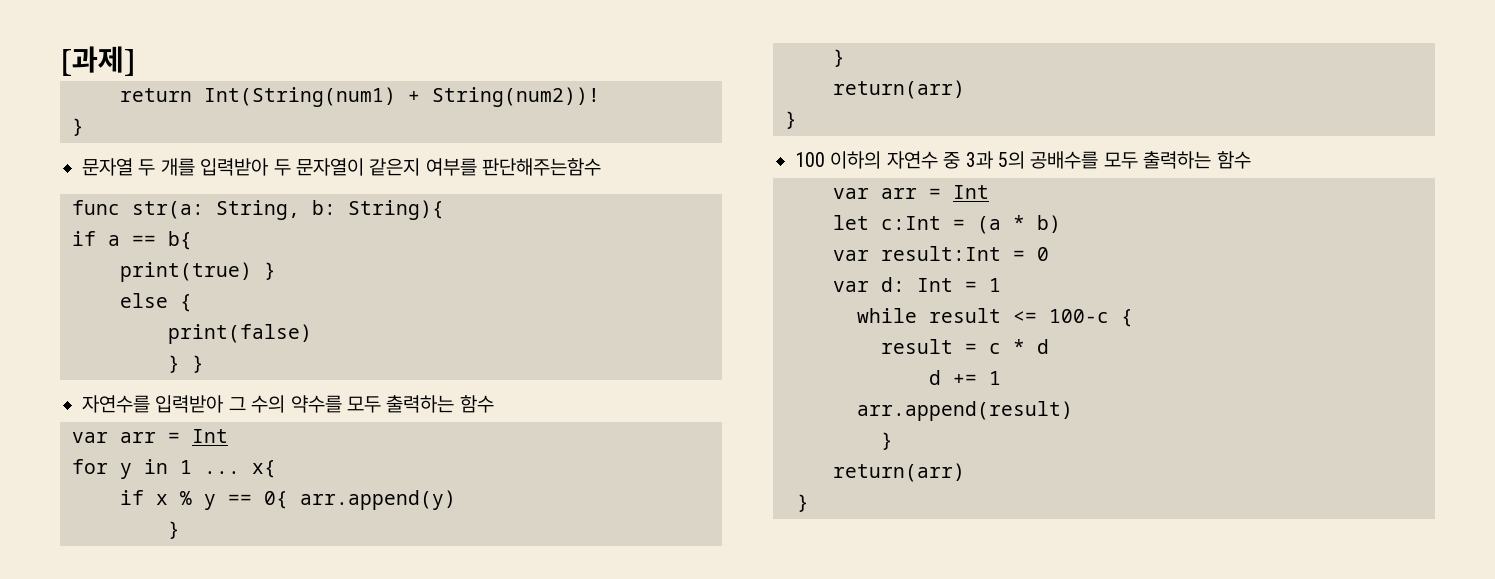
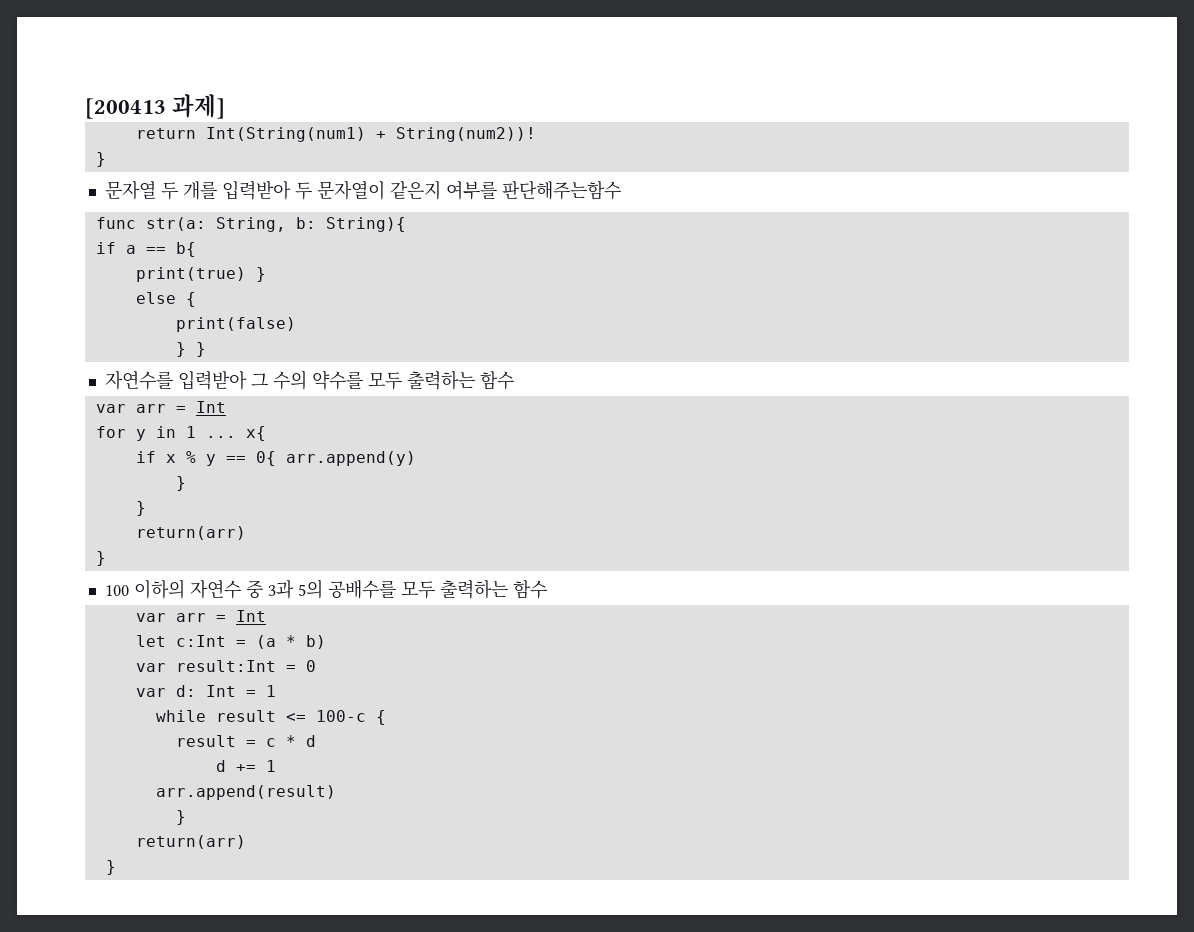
[60,46,136,76] [과제] -> [85,94,226,119] [200413 과제]

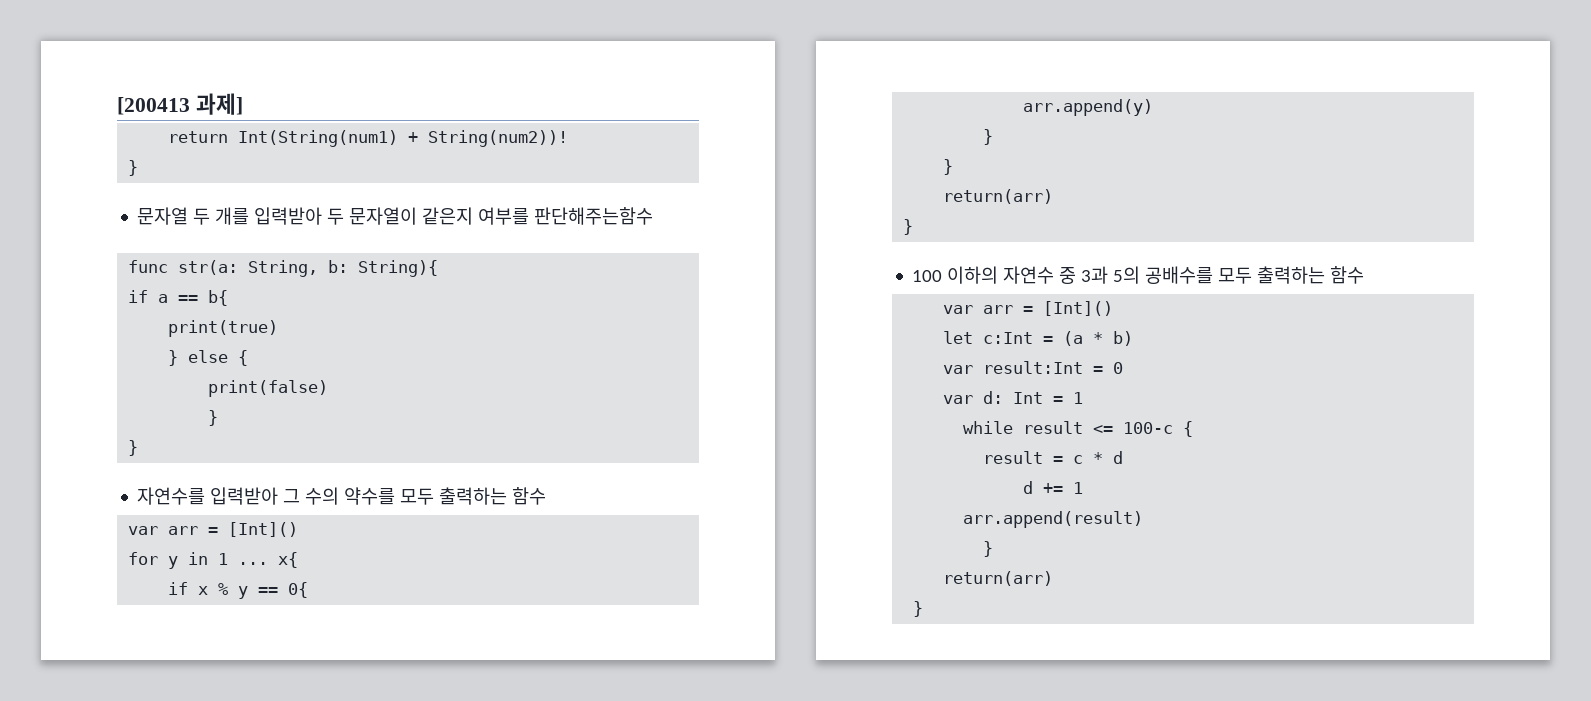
[255,267,266,282] } // -> [168,350,179,366] // }
(186, 349) none -> (219, 418) //
[195,401,226,413] Int -> [228,522,299,537] [Int]()
(276, 458) none -> (309, 590) //
[235,610,266,622] Int -> [1043,301,1114,316] [Int]()

